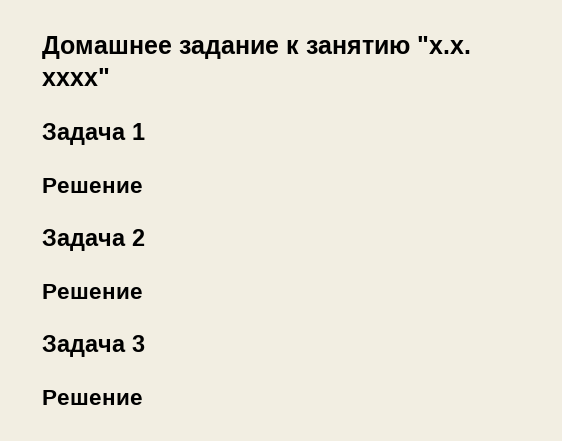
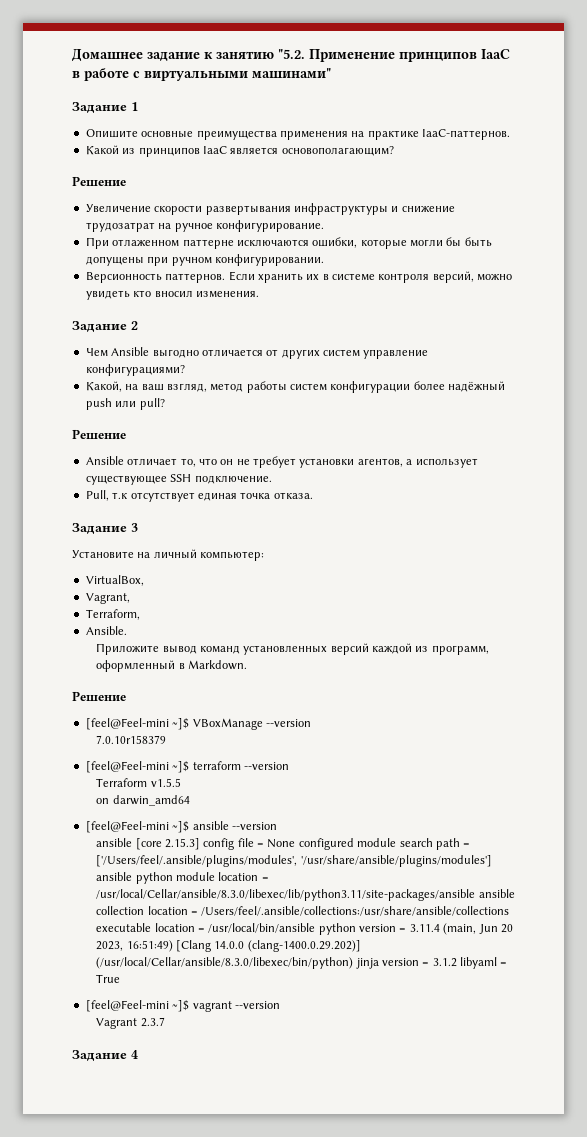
[417,36,471,54] [42,68,110,86] [42,123,145,145] [42,178,143,193] [42,229,145,251] [42,284,143,299] [42,335,145,357] [42,390,143,405] "x.x. xxxx" // Задача 1 // Решение // Задача 2 // Решение // Задача 3 // Решение -> [278,49,510,62] [72,68,331,81] [72,102,138,114] [85,129,510,140] [85,145,394,157] [72,176,126,186] [85,203,455,215] [85,220,324,232] [85,237,492,249] [85,254,324,266] [85,271,513,283] [85,290,259,300] [72,321,138,333] [85,347,429,359] [85,364,185,376] [85,381,506,393] [85,398,165,410] [72,429,126,439] [85,456,478,468] [85,474,272,485] [85,490,313,502] [72,523,138,535] [72,549,265,561] [85,575,144,586] [85,593,130,604] [85,609,140,620] [85,626,127,635] [96,643,489,655] [96,660,247,672] [72,691,126,701] [85,718,311,730] [96,735,167,744] [85,761,289,773] [96,778,181,787] [96,795,190,806] [85,821,277,833] [96,838,471,850] [96,855,492,867] [96,872,269,884] [96,889,515,901] [96,906,510,916] [96,923,513,935] [96,940,361,952] [96,957,508,969] [96,974,121,983] [85,1000,280,1012] [96,1017,165,1029] [72,1050,138,1062] "5.2. Применение принципов IaaC в работе с виртуальными машинами" // Задание 1 // Опишите основные преимущества применения на практике IaaC-паттернов. // Какой из принципов IaaC является основополагающим? // Решение // Увеличение скорости развертывания инфраструктуры и снижение трудозатрат на ручное конфигурирование. // При отлаженном паттерне исключаются ошибки, которые могли бы быть допущены при ручном конфигурировании. // Версионность паттернов. Если хранить их в системе контроля версий, можно увидеть кто вносил изменения. // Задание 2 // Чем Ansible выгодно отличается от других систем управление конфигурациями? // Какой, на ваш взгляд, метод работы систем конфигурации более надёжный push или pull? // Решение // Ansible отличает то, что он не требует установки агентов, а использует существующее SSH подключение. // Pull, т.к отсутствует единая точка отказа. // Задание 3 // Установите на личный компьютер: // VirtualBox, // Vagrant, // Terraform, // Ansible. // Приложите вывод команд установленных версий каждой из программ, оформленный в Markdown. // Решение // [feel@Feel-mini ~]$ VBoxManage --version // 7.0.10r158379 // [feel@Feel-mini ~]$ terraform --version // Terraform v1.5.5 // on darwin_amd64 // [feel@Feel-mini ~]$ ansible --version // ansible [core 2.15.3] config file = None configured module search path = ['/Users/feel/.ansible/plugins/modules', '/usr/share/ansible/plugins/modules'] ansible python module location = /usr/local/Cellar/ansible/8.3.0/libexec/lib/python3.11/site-packages/ansible ansible collection location = /Users/feel/.ansible/collections:/usr/share/ansible/collections executable location = /usr/local/bin/ansible python version = 3.11.4 (main, Jun 20 2023, 16:51:49) [Clang 14.0.0 (clang-1400.0.29.202)] (/usr/local/Cellar/ansible/8.3.0/libexec/bin/python) jinja version = 3.1.2 libyaml = True // [feel@Feel-mini ~]$ vagrant --version // Vagrant 2.3.7 // Задание 4

